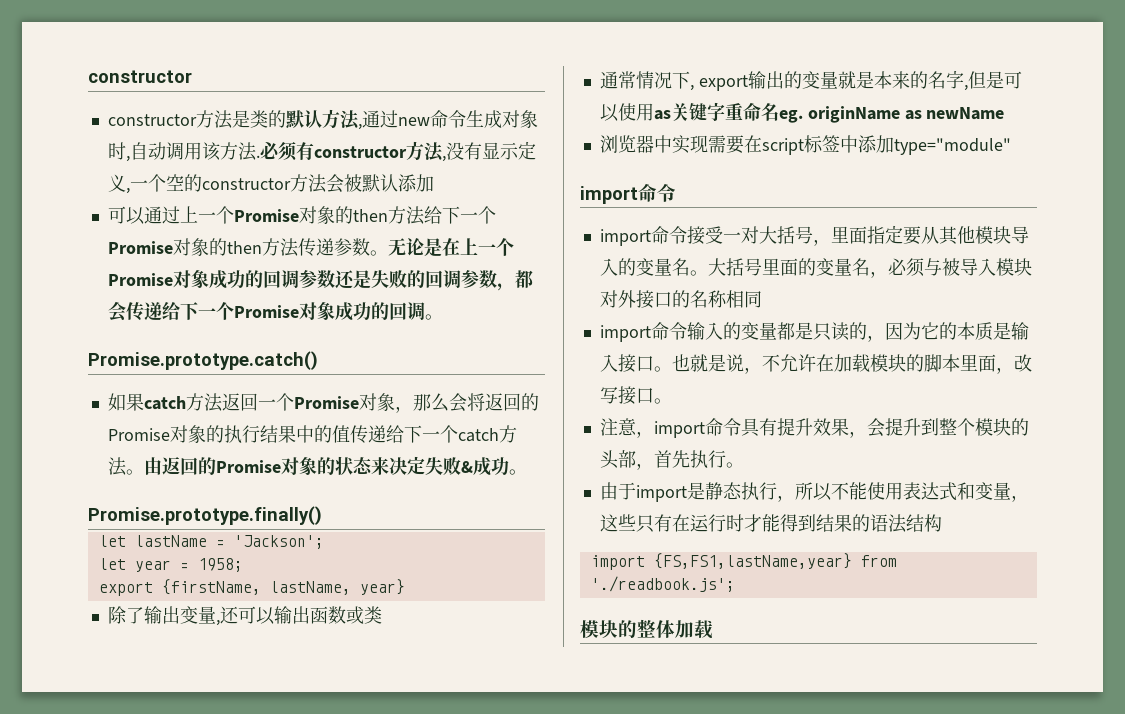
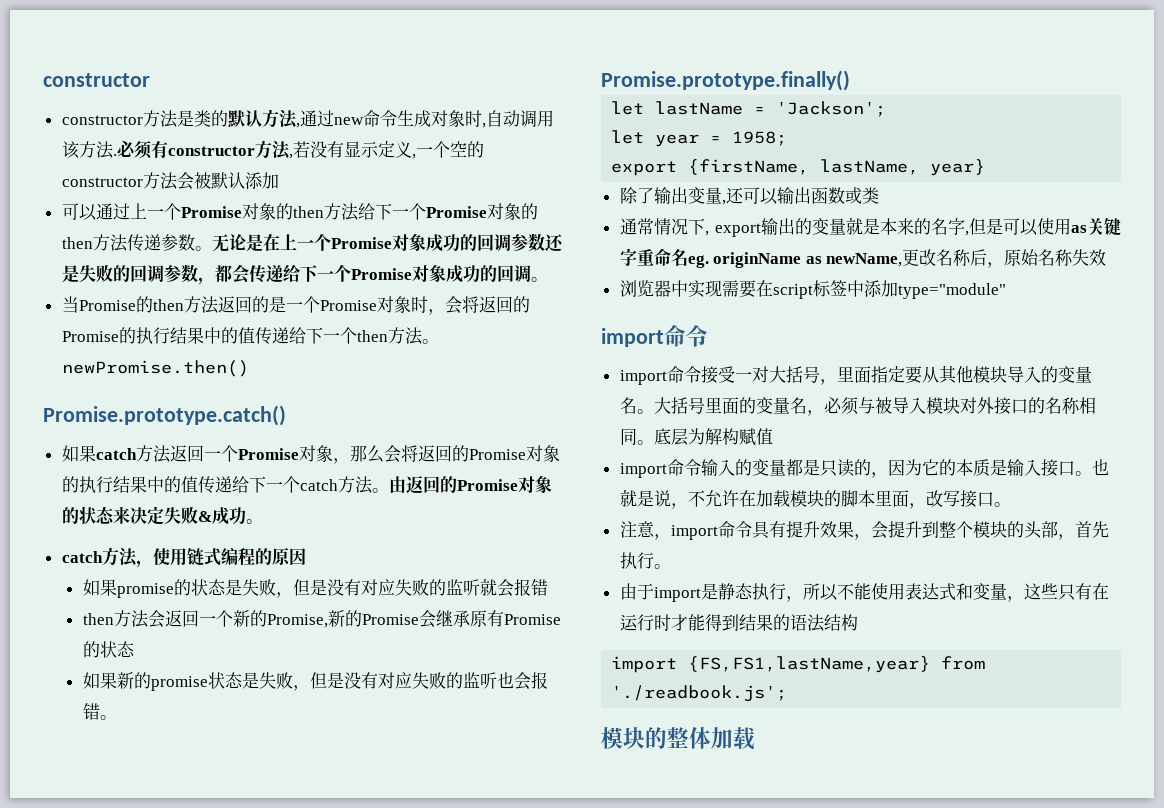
(446, 158) none -> [292,141,310,158] 若
(443, 317) none -> [61,296,530,315] [61,327,439,345] [61,360,249,377] // 当Promise的then方法返回的是一个Promise对象时，会将返回的Promise的执行结果中的值传递给下一个then方法。newPromise.then()
(527, 472) none -> [61,547,306,568] [82,578,548,598] [82,610,561,628] [82,641,135,658] [82,672,548,691] [82,703,117,720] // catch方法，使用链式编程的原因 // 如果promise的状态是失败，但是没有对应失败的监听就会报错 // then方法会返回一个新的Promise,新的Promise会继承原有Promise的状态 // 如果新的promise状态是失败，但是没有对应失败的监听也会报错。
[926,107,1005,120] newName -> [826,249,1107,268] newName,更改名称后，原始名称失效
(762, 299) none -> [636,428,773,446] 。底层为解构赋值

